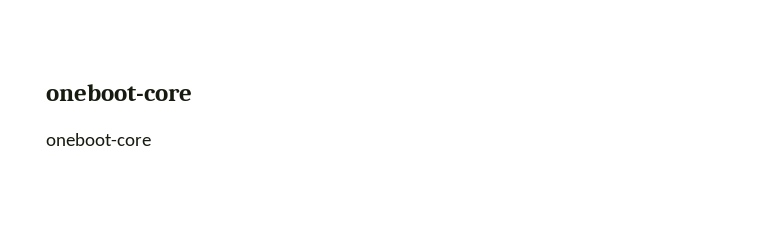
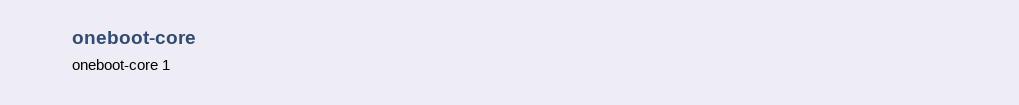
(151, 139) none -> [162,60,171,70] 1

